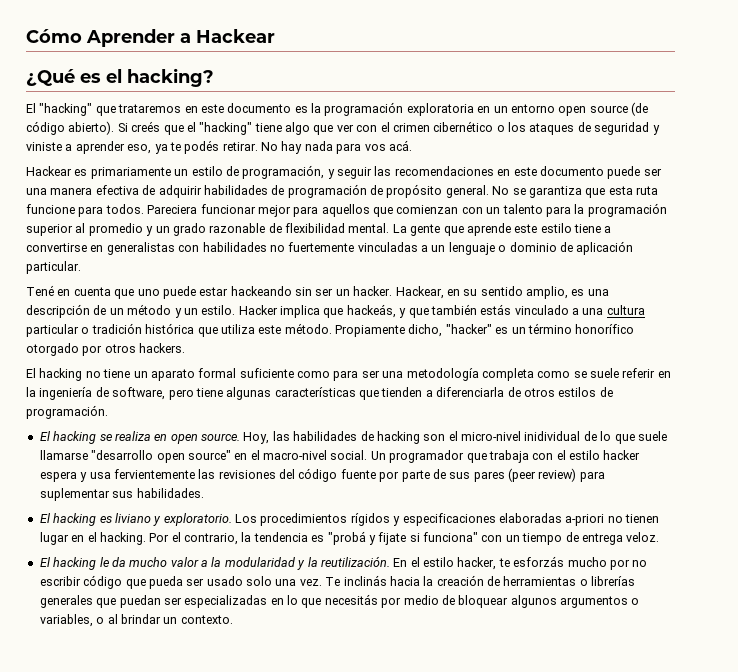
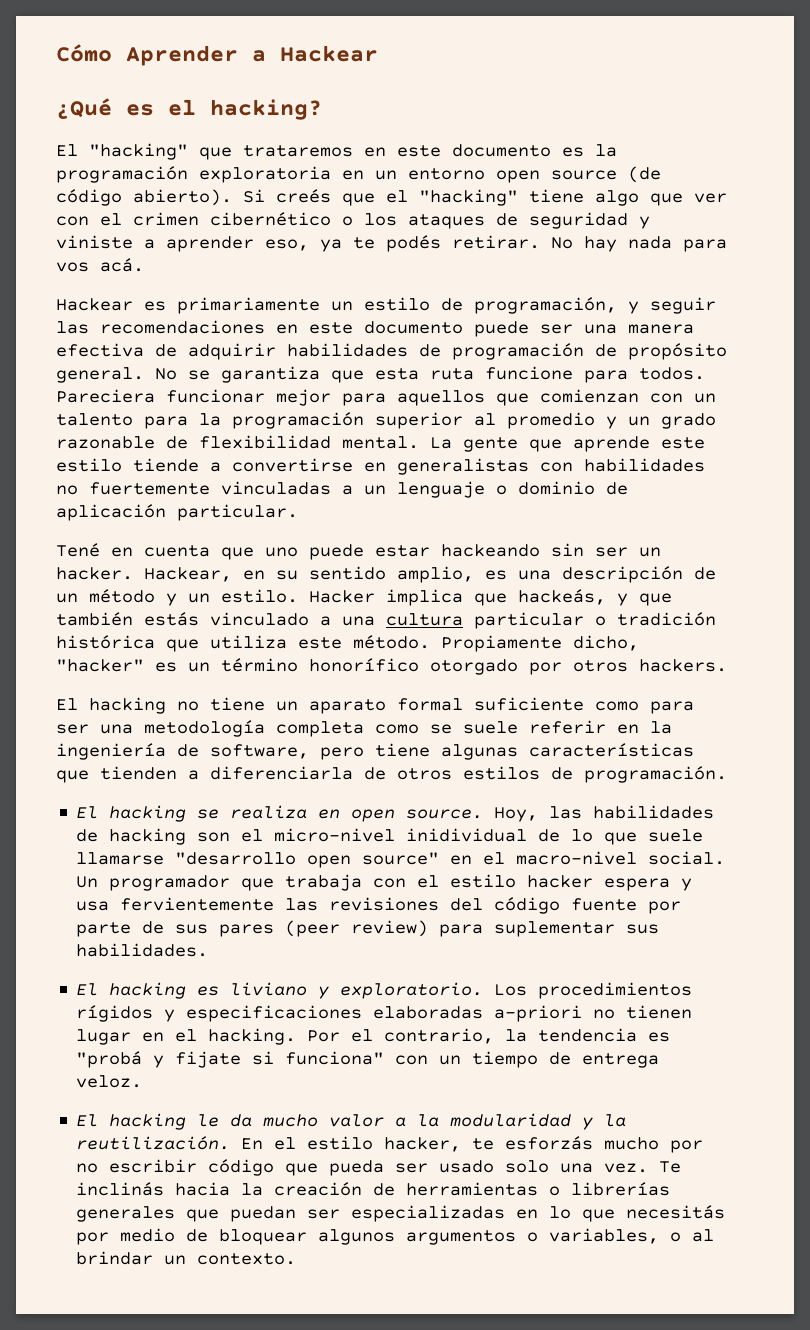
[574,224,601,233] tiene -> [133,458,199,472] tiende

